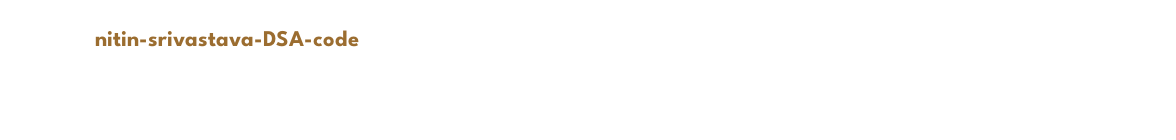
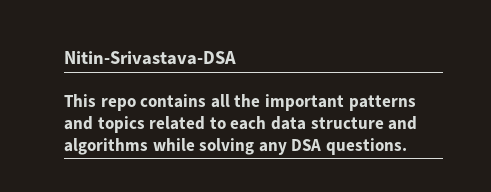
[95,30,359,47] nitin-srivastava-DSA-code -> [64,51,236,65] [64,94,416,111] [64,116,418,133] [64,138,407,155] Nitin-Srivastava-DSA // This repo contains all the important patterns and topics related to each data structure and algorithms while solving any DSA questions.

